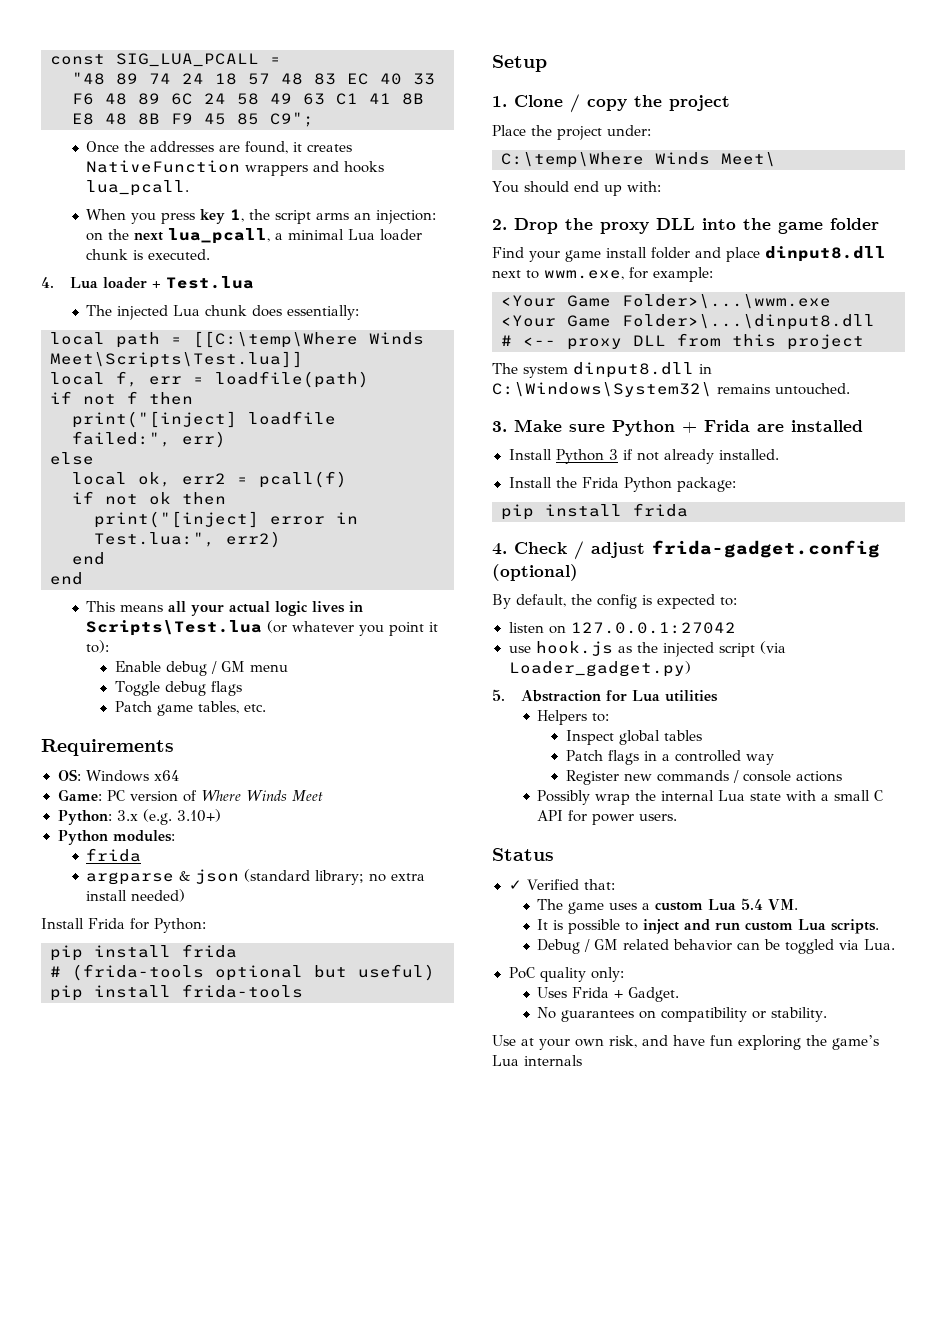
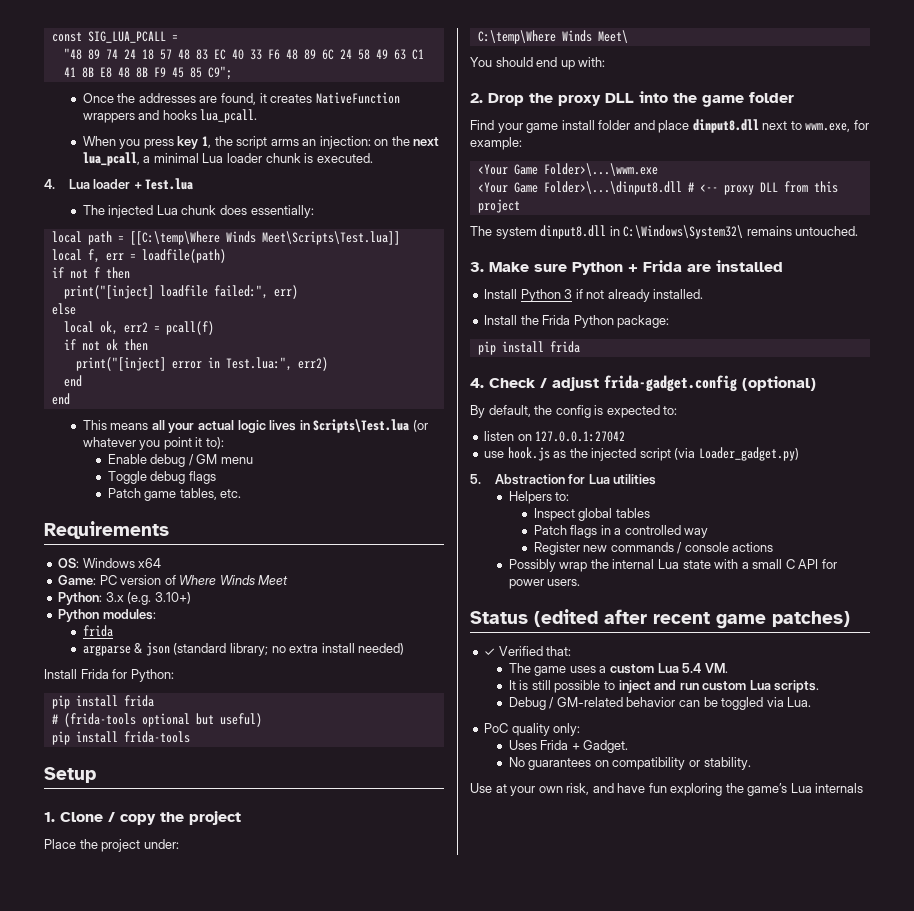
(554, 854) none -> [534,609,850,629] (edited after recent game patches)
(564, 925) none -> [531,680,551,690] still
[594,939,670,950] GM related -> [556,697,623,707] GM-related

